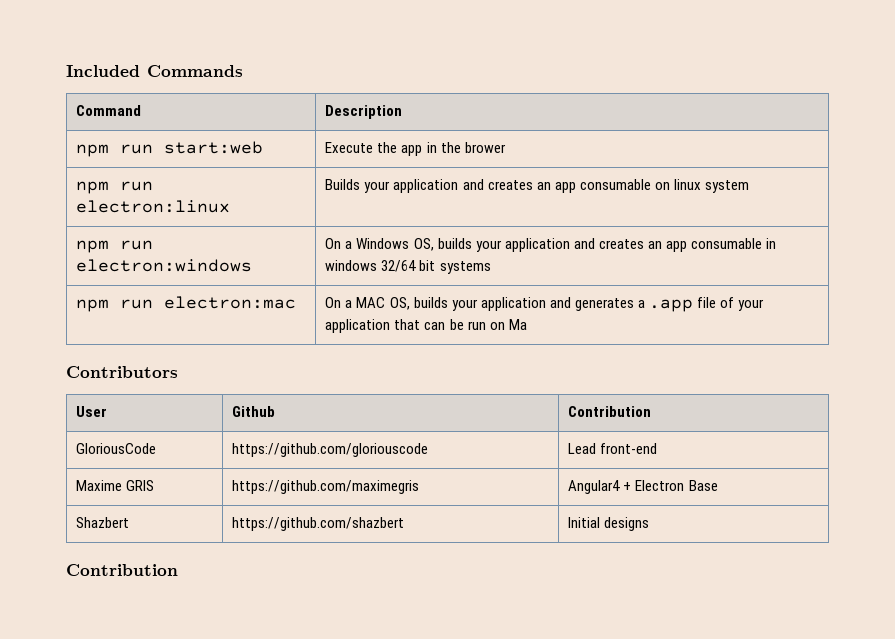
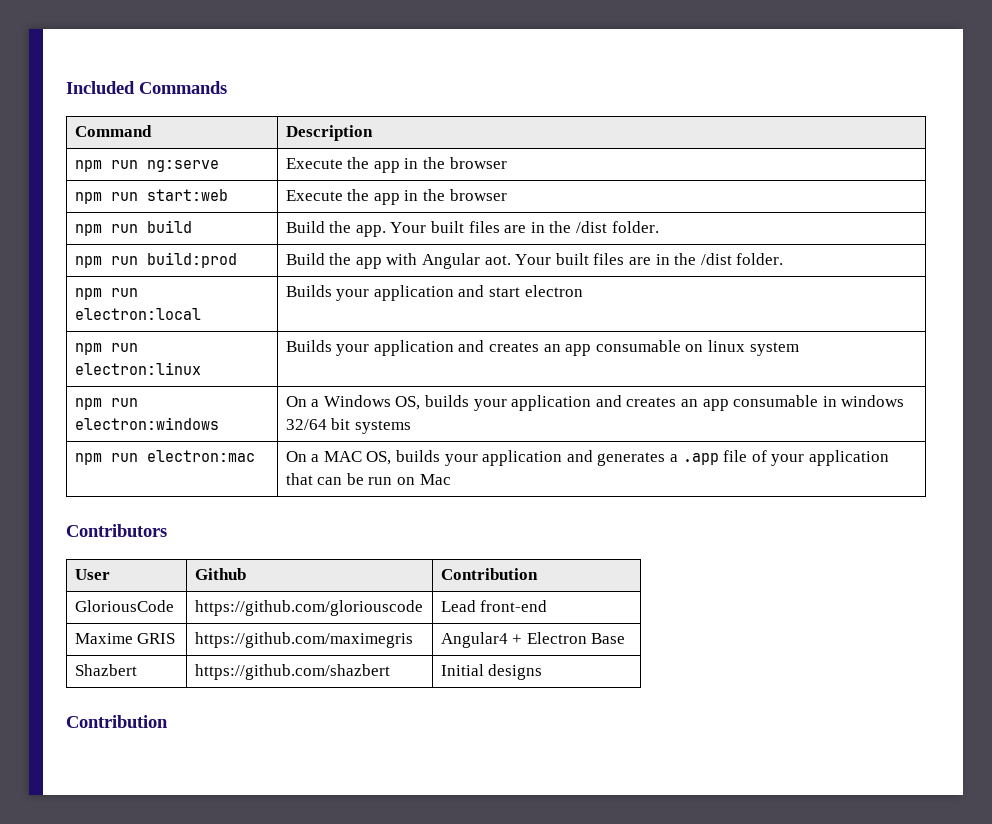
(403, 112) none -> [74,160,219,172] [285,157,507,173] // npm run ng:serve | Execute the app in the browser
[464,142,506,153] brower -> [449,189,507,201] [74,220,192,236] [285,221,659,237] [74,252,237,268] [285,253,784,269] [74,288,138,300] [74,308,201,320] [285,285,583,301] browser // npm run build | Build the app. Your built files are in the /dist folder. // npm run build:prod | Build the app with Angular aot. Your built files are in the /dist folder. // npm run electron:local | Builds your application and start electron
[508,319,527,330] Ma -> [419,474,451,485] Mac

